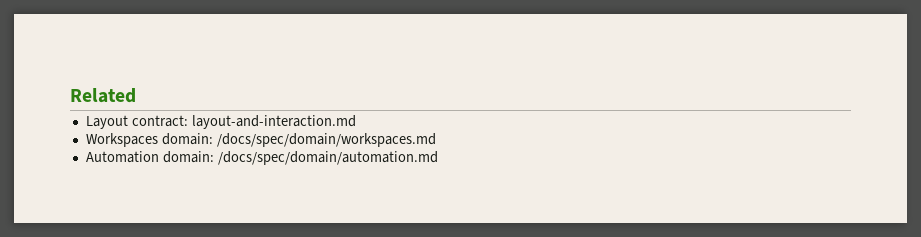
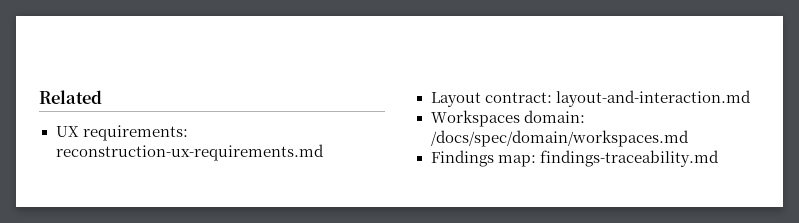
(136, 95) none -> [55,125,188,141] [55,144,324,161] // UX requirements: reconstruction-ux-requirements.md
[85,151,438,165] Automation domain: /docs/spec/domain/automation.md -> [430,150,719,167] Findings map: findings-traceability.md

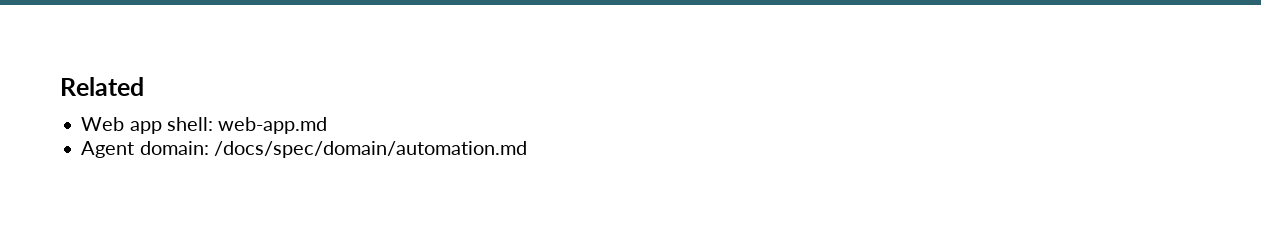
[55,125,188,141] [55,144,324,161] [430,90,751,107] [430,110,585,127] [430,130,689,147] [430,150,719,167] UX requirements: reconstruction-ux-requirements.md // Layout contract: layout-and-interaction.md // Workspaces domain: /docs/spec/domain/workspaces.md // Findings map: findings-traceability.md -> [81,117,328,134] [81,141,527,158] Web app shell: web-app.md // Agent domain: /docs/spec/domain/automation.md

